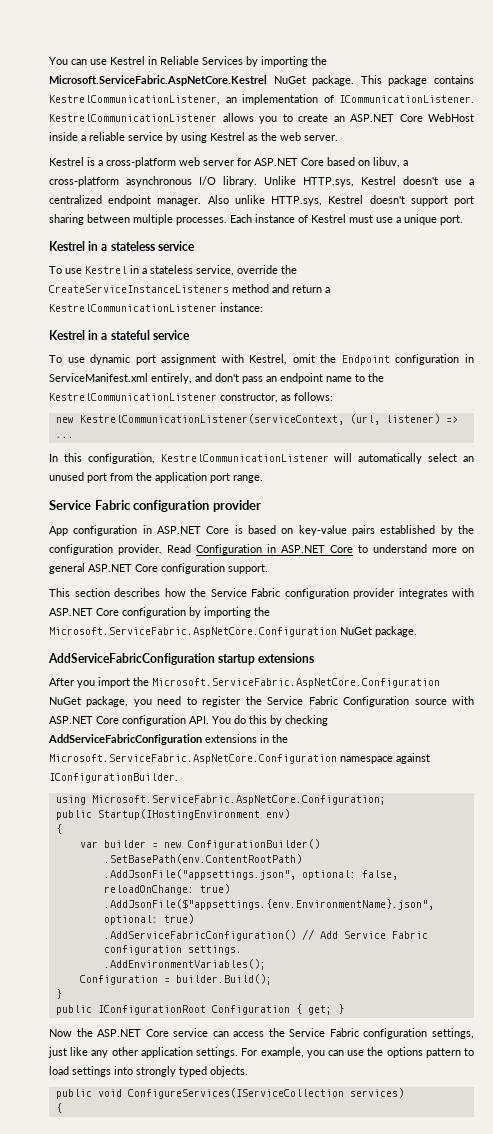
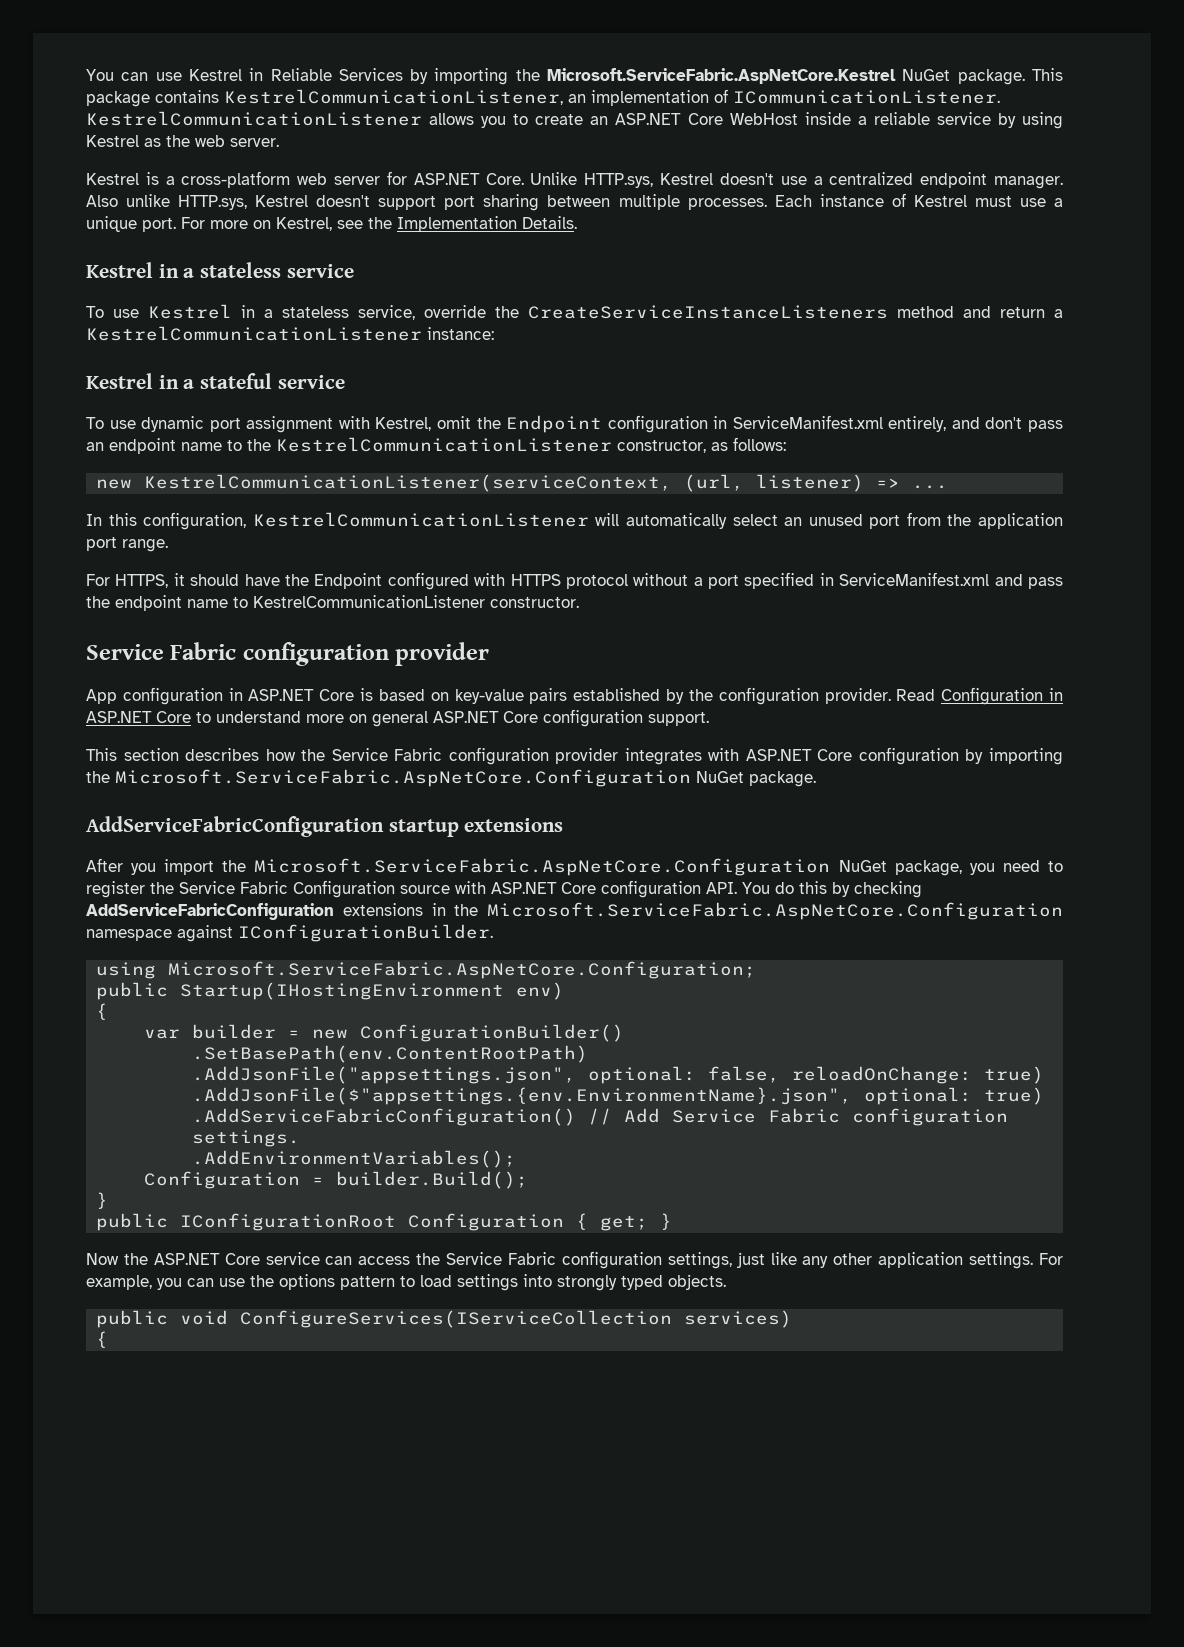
[301,157,408,168] [49,176,257,187] Core based on libuv, a cross-platform asynchronous I/O library. -> [485,173,524,185] Core.
(463, 220) none -> [181,216,577,232] For more on Kestrel, see the Implementation Details.
(263, 479) none -> [86,572,1064,590] [86,595,579,611] // For HTTPS, it should have the Endpoint configured with HTTPS protocol without a port specified in ServiceManifest.xml and pass the endpoint name to KestrelCommunicationListener constructor.

